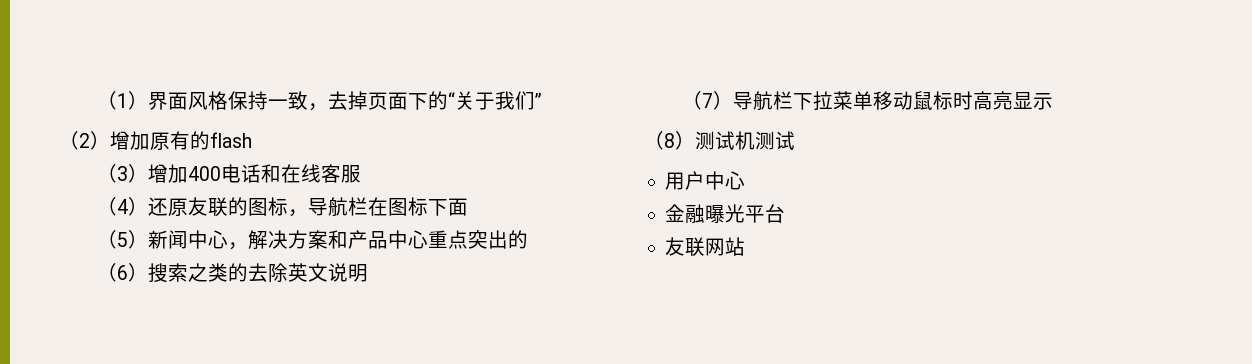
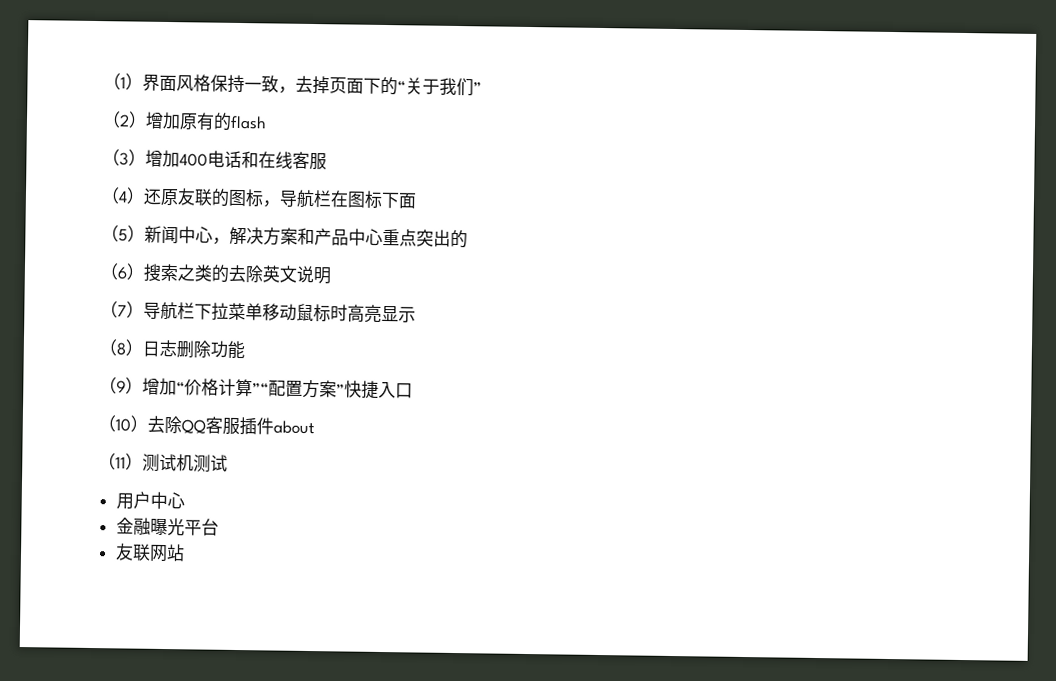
(695, 140) none -> [142,339,245,360] [99,377,413,399] [98,415,315,436] [98,453,143,471] 日志删除功能 // （9）增加“价格计算”“配置方案”快捷入口 // （10）去除QQ客服插件about // （11）

